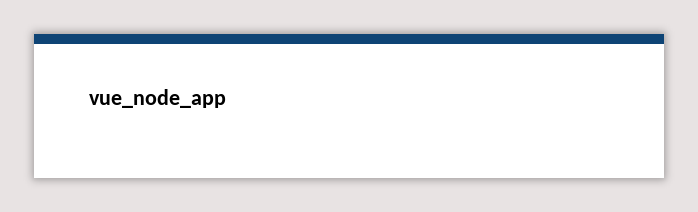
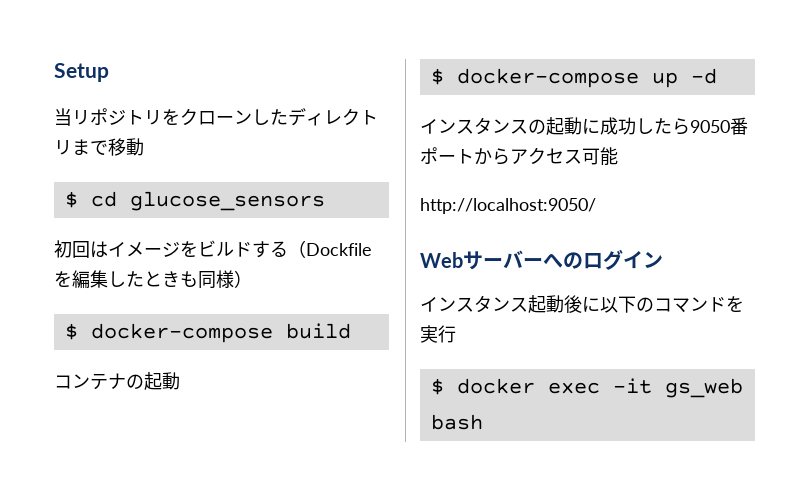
[89,89,226,108] vue_node_app -> [54,63,109,82] [54,108,378,126] [54,138,144,156] [64,191,325,211] [54,240,372,258] [54,270,252,289] [64,323,351,343] [54,372,180,390] [430,68,717,88] [420,117,748,135] [420,147,618,166] [420,198,596,214] [420,249,663,270] [420,295,744,313] [420,325,456,343] [430,378,743,398] [430,414,483,430] Setup // 当リポジトリをクローンしたディレクトリまで移動 // $ cd glucose_sensors // 初回はイメージをビルドする（Dockfileを編集したときも同様） // $ docker-compose build // コンテナの起動 // $ docker-compose up -d // インスタンスの起動に成功したら9050番ポートからアクセス可能 // http://localhost:9050/ // Webサーバーへのログイン // インスタンス起動後に以下のコマンドを実行 // $ docker exec -it gs_web bash

